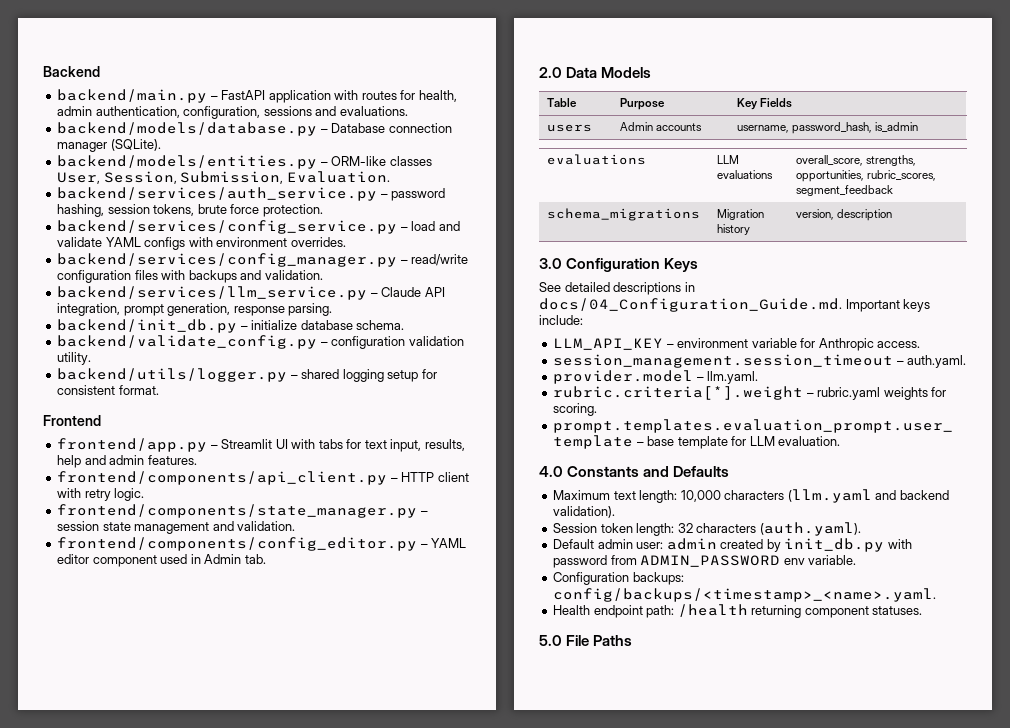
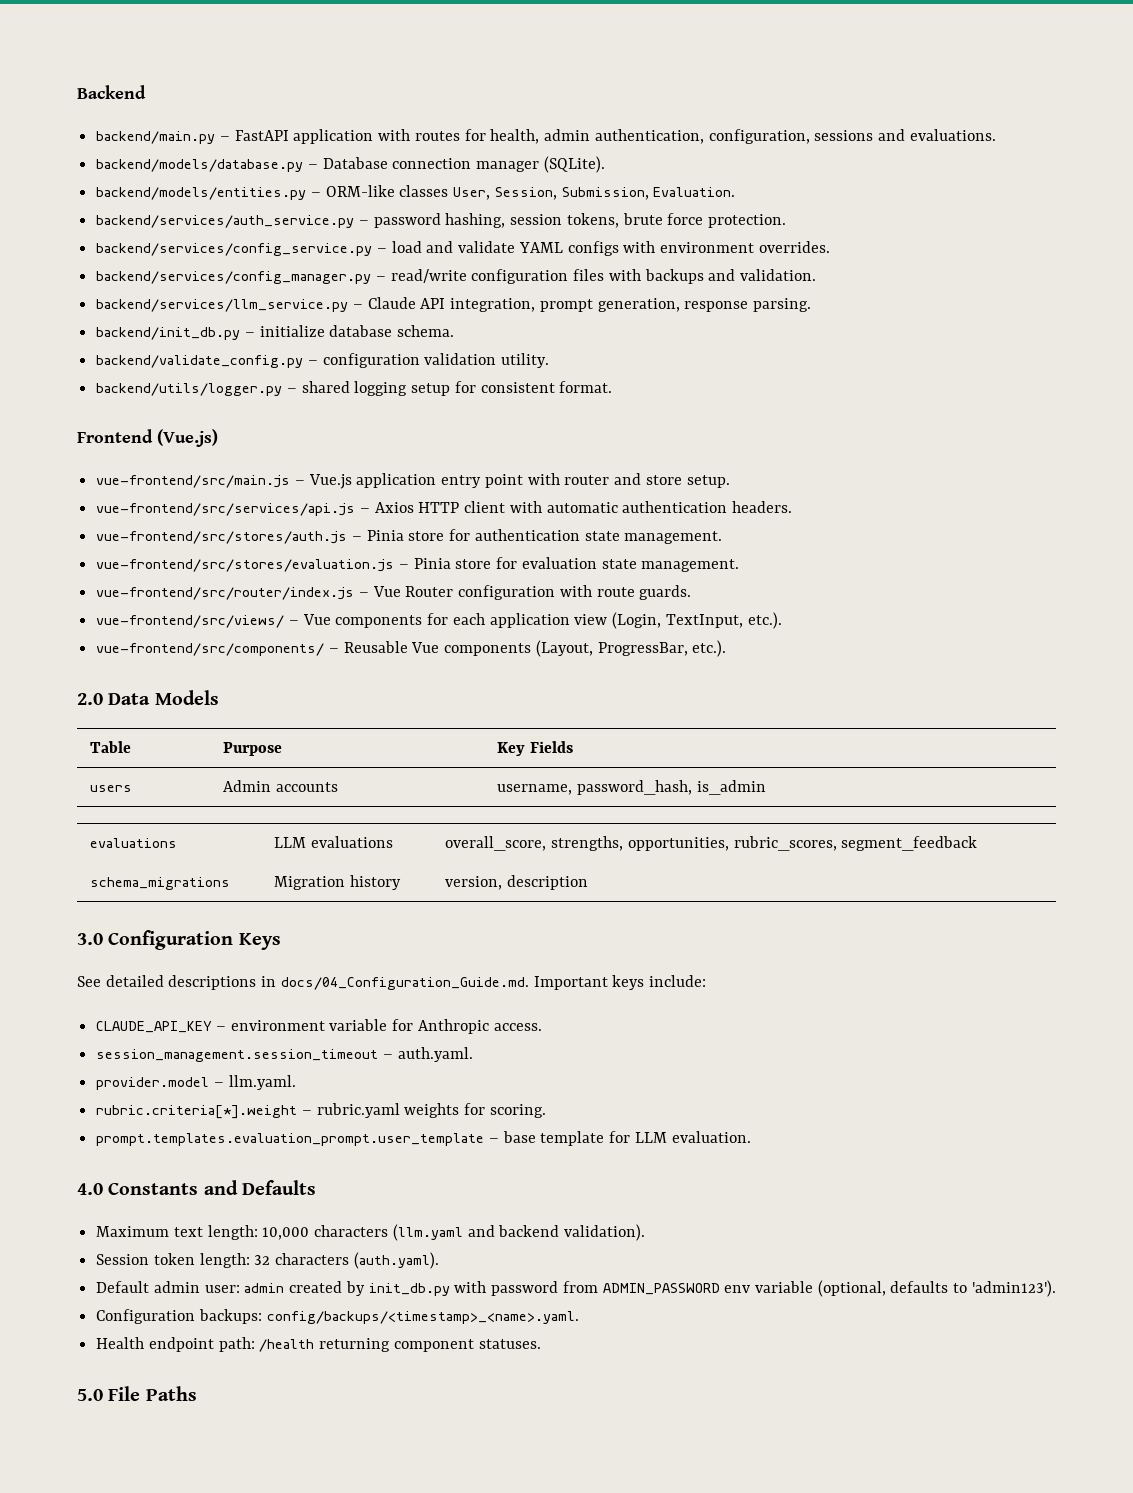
[57,438,465,452] [57,455,197,468] [57,471,469,485] [57,488,145,501] [57,504,428,518] [57,521,296,534] [57,537,467,551] [57,554,266,567] // frontend/app.py – Streamlit UI with tabs for text input, results, help and admin features. // frontend/components/api_client.py – HTTP client with retry logic. // frontend/components/state_manager.py – session state management and validation. // frontend/components/config_editor.py – YAML editor component used in Admin tab. -> [157,429,218,447] [96,473,730,489] [96,501,793,516] [96,529,723,544] [96,557,740,572] [96,585,692,600] [96,612,782,629] [96,640,727,657] (Vue.js) // vue-frontend/src/main.js – Vue.js application entry point with router and store setup. // vue-frontend/src/services/api.js – Axios HTTP client with automatic authentication headers. // vue-frontend/src/stores/auth.js – Pinia store for authentication state management. // vue-frontend/src/stores/evaluation.js – Pinia store for evaluation state management. // vue-frontend/src/router/index.js – Vue Router configuration with route guards. // vue-frontend/src/views/ – Vue components for each application view (Login, TextInput, etc.). // vue-frontend/src/components/ – Reusable Vue components (Layout, ProgressBar, etc.).
[553,338,664,350] LLM_API_KEY -> [96,1021,213,1033] CLAUDE_API_KEY
[808,555,857,565] variable. -> [754,1280,1056,1297] variable (optional, defaults to 'admin123').

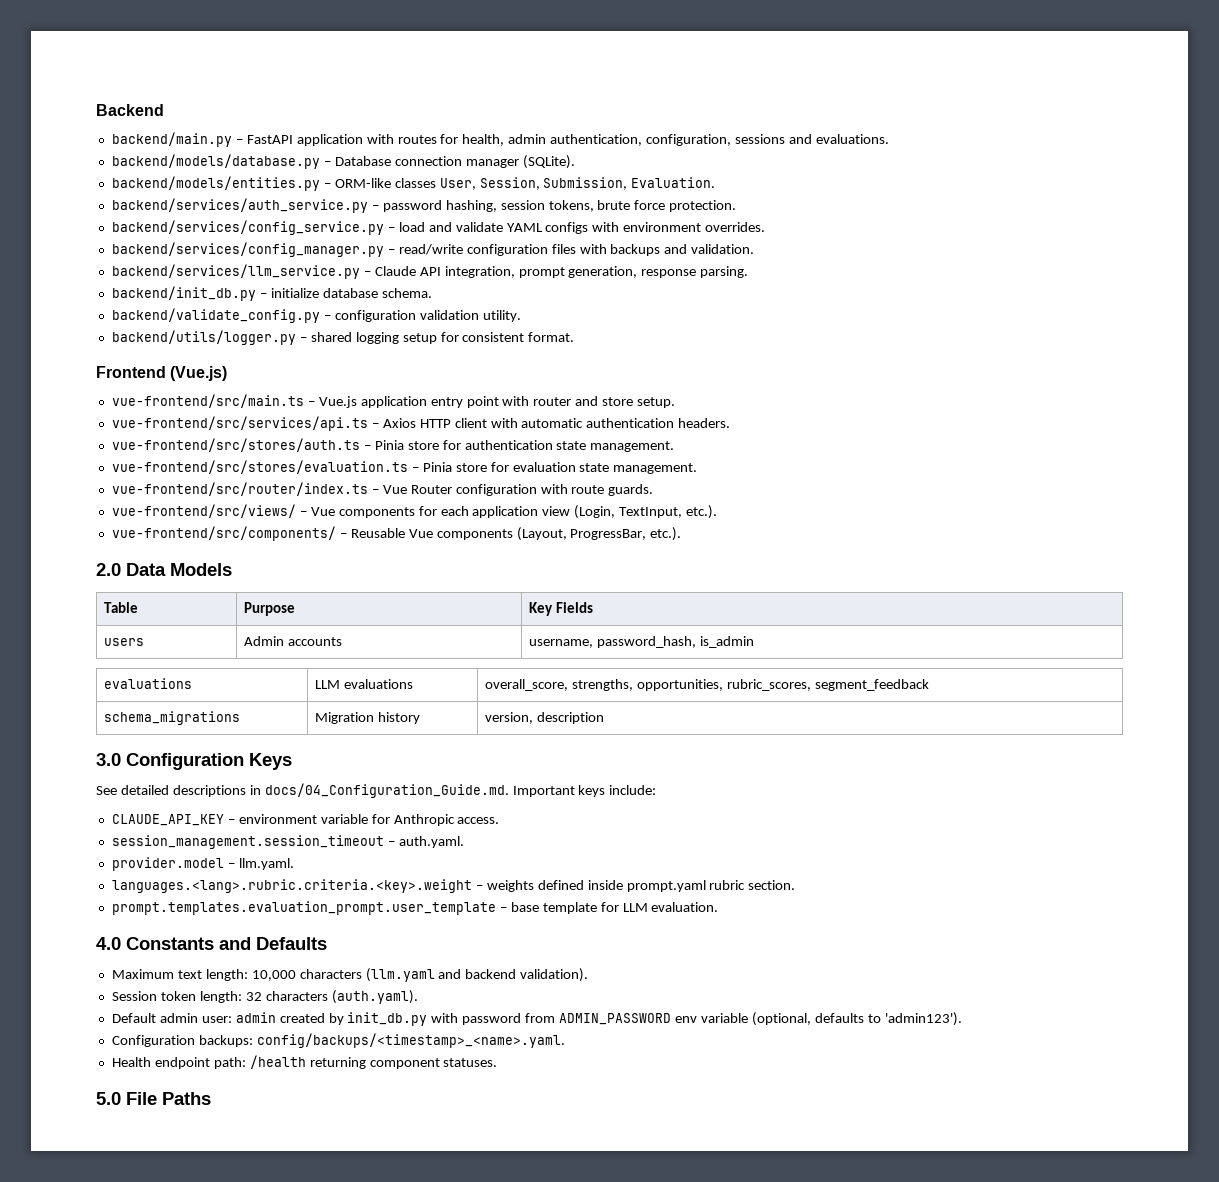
[96,475,291,488] vue-frontend/src/main.js -> [111,394,304,408] vue-frontend/src/main.ts
[96,503,356,516] vue-frontend/src/services/api.js -> [111,416,368,431] vue-frontend/src/services/api.ts
[96,531,348,544] vue-frontend/src/stores/auth.js -> [111,438,360,452] vue-frontend/src/stores/auth.ts
[96,559,395,572] vue-frontend/src/stores/evaluation.js -> [111,460,408,474] vue-frontend/src/stores/evaluation.ts
[96,587,355,600] vue-frontend/src/router/index.js -> [111,482,368,496] vue-frontend/src/router/index.ts
[96,1103,546,1119] rubric.criteria[*].weight – rubric.yaml weights for scoring. -> [111,879,796,893] languages.<lang>.rubric.criteria.<key>.weight – weights defined inside prompt.yaml rubric section.

